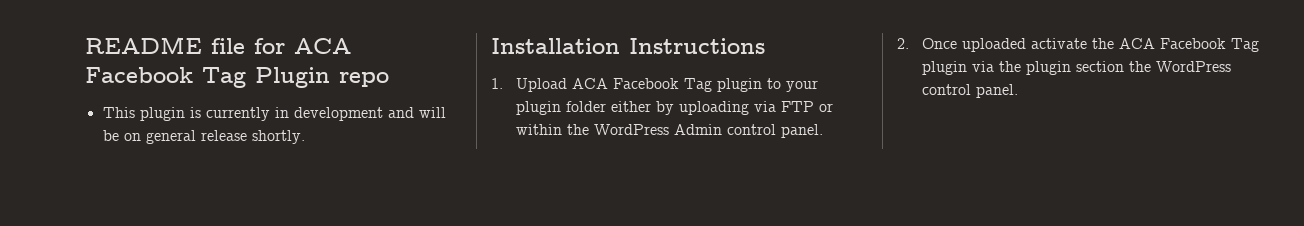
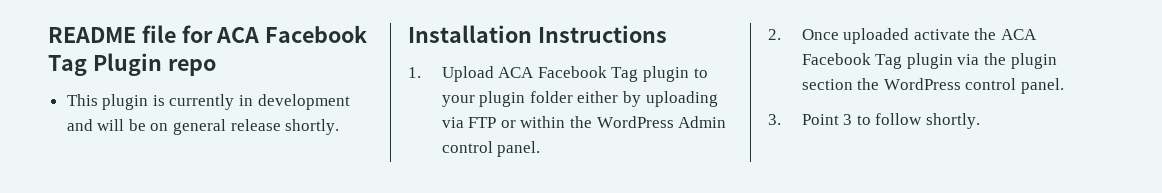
(1019, 91) none -> [768,113,980,129] // 3. Point 3 to follow shortly.

